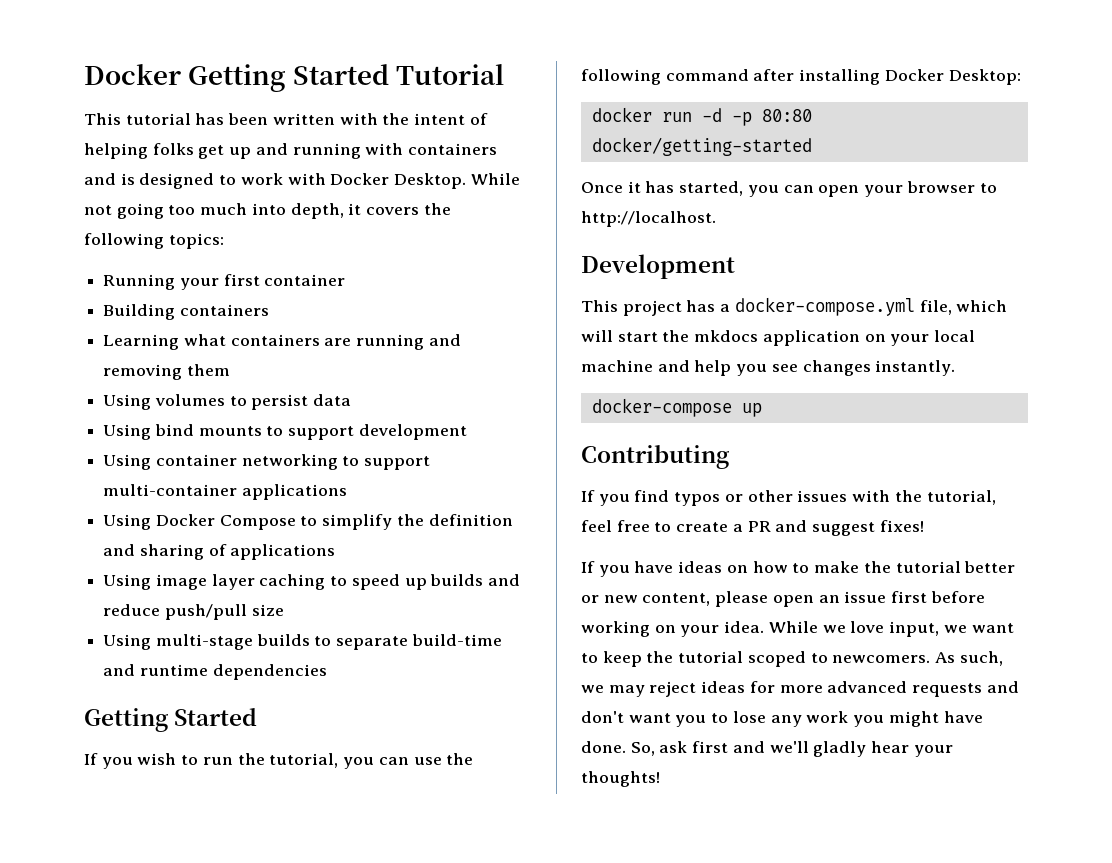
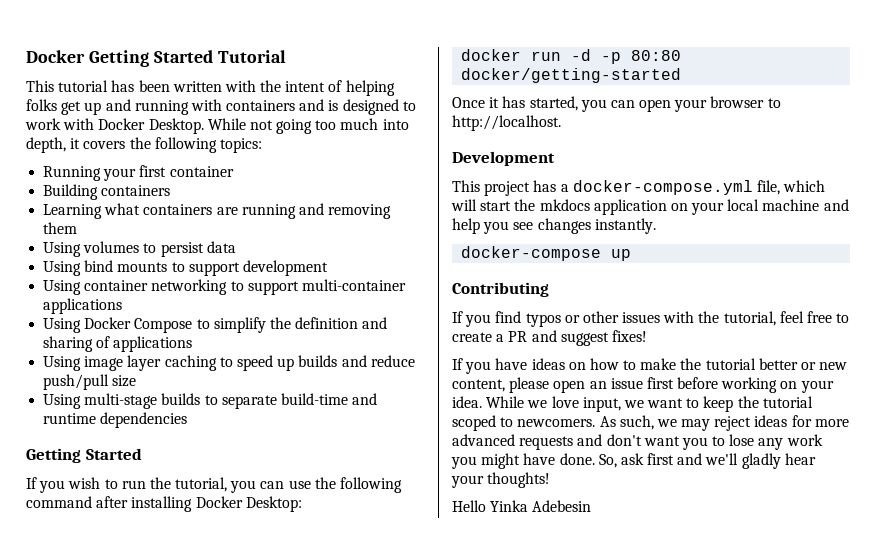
(660, 779) none -> [452,500,592,512] // Hello Yinka Adebesin

